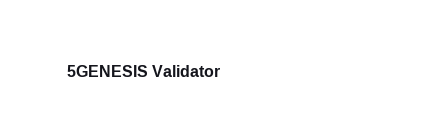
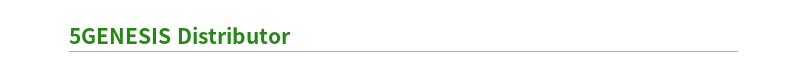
[152,65,221,77] Validator -> [176,26,291,44] Distributor

